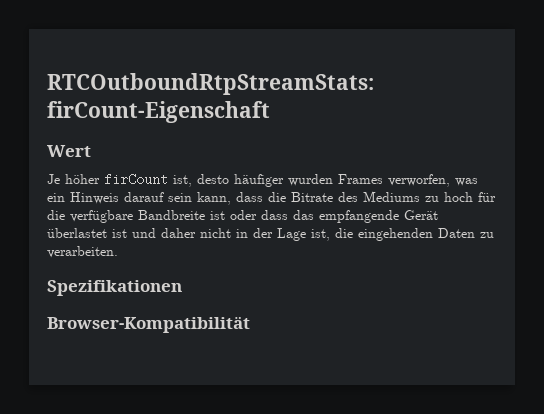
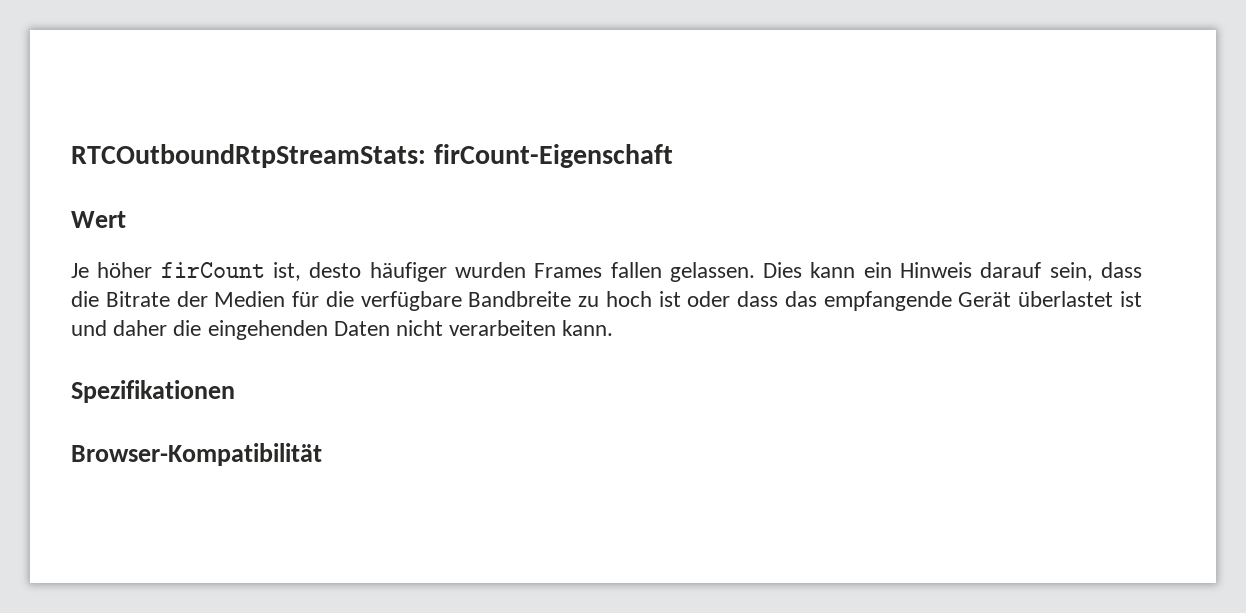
[388,174,478,187] verworfen, was -> [610,262,856,282] fallen gelassen. Dies kann
[168,192,231,205] sein kann, -> [1049,262,1093,281] sein,
[338,191,473,202] des Mediums zu hoch -> [176,291,286,307] der Medien
(205, 215) none -> [578,291,652,307] zu hoch
[200,228,494,241] [47,246,118,258] nicht in der Lage ist, die eingehenden Daten zu verarbeiten. -> [173,320,614,340] die eingehenden Daten nicht verarbeiten kann.

